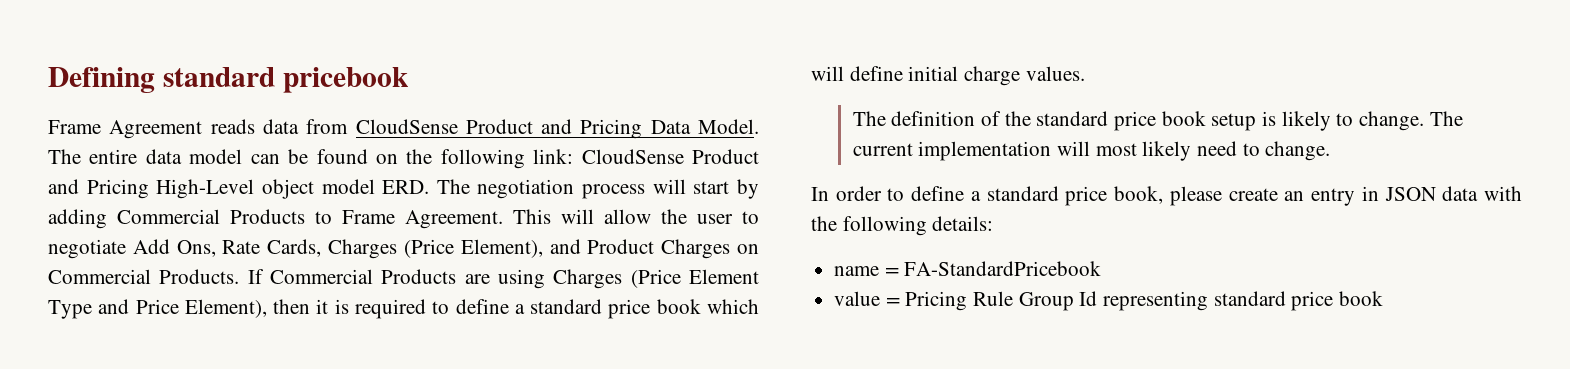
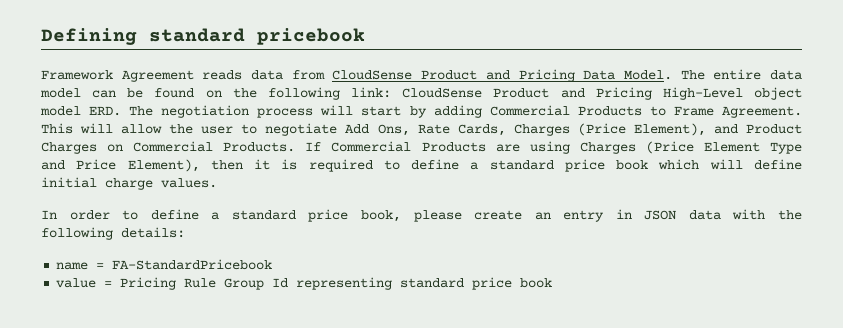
[48,120,101,134] Frame -> [41,70,113,80] Framework
[852,111,1463,131] [852,141,1331,161] // The definition of the standard price book setup is likely to change. The current implementation will most likely need to change. -> (217, 183) none

